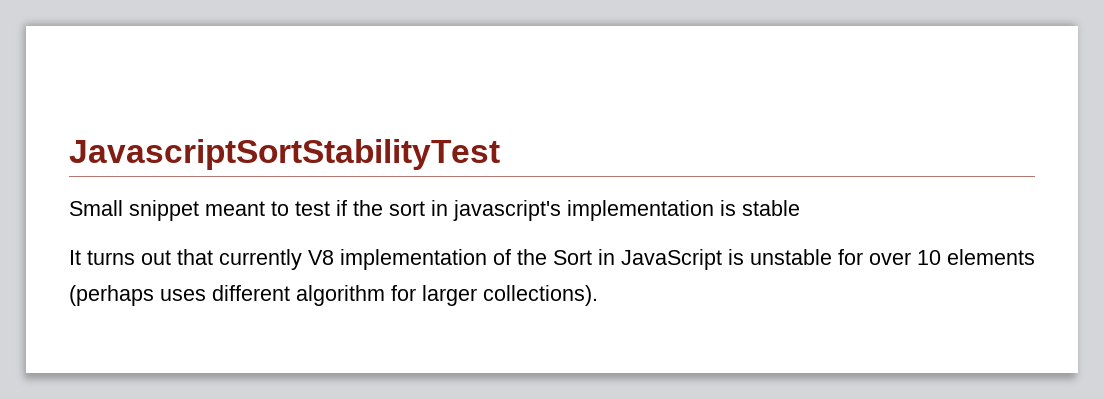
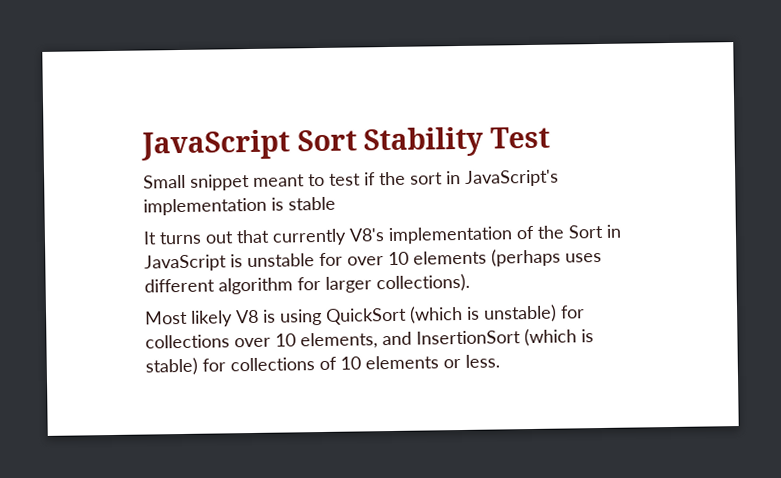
[69,139,500,170] JavascriptSortStabilityTest -> [141,126,550,161] JavaScript Sort Stability Test
[453,200,561,221] javascript's -> [465,169,559,187] JavaScript's
[308,250,334,265] V8 -> [349,228,385,242] V8's
(598, 295) none -> [145,304,585,327] [145,328,594,350] [145,354,500,376] // Most likely V8 is using QuickSort (which is unstable) for collections over 10 elements, and InsertionSort (which is stable) for collections of 10 elements or less.

